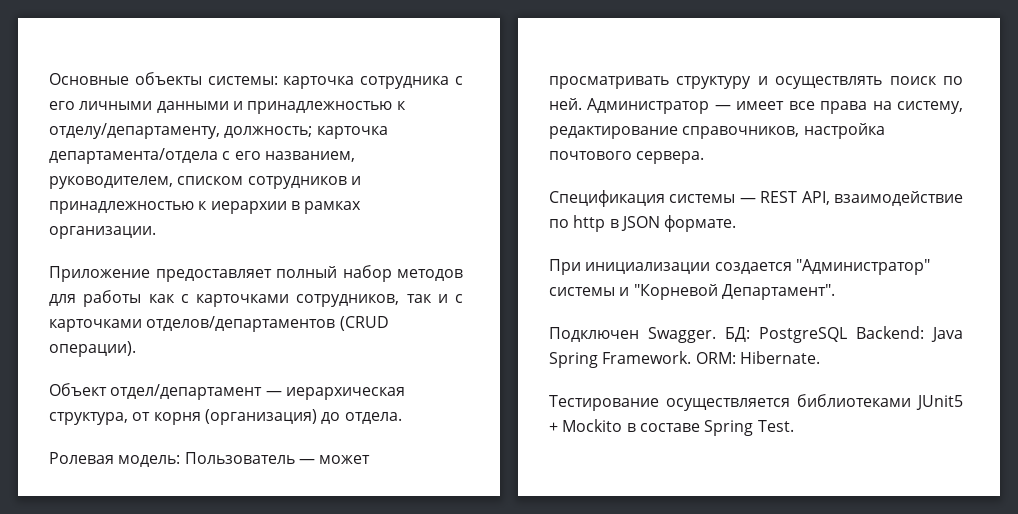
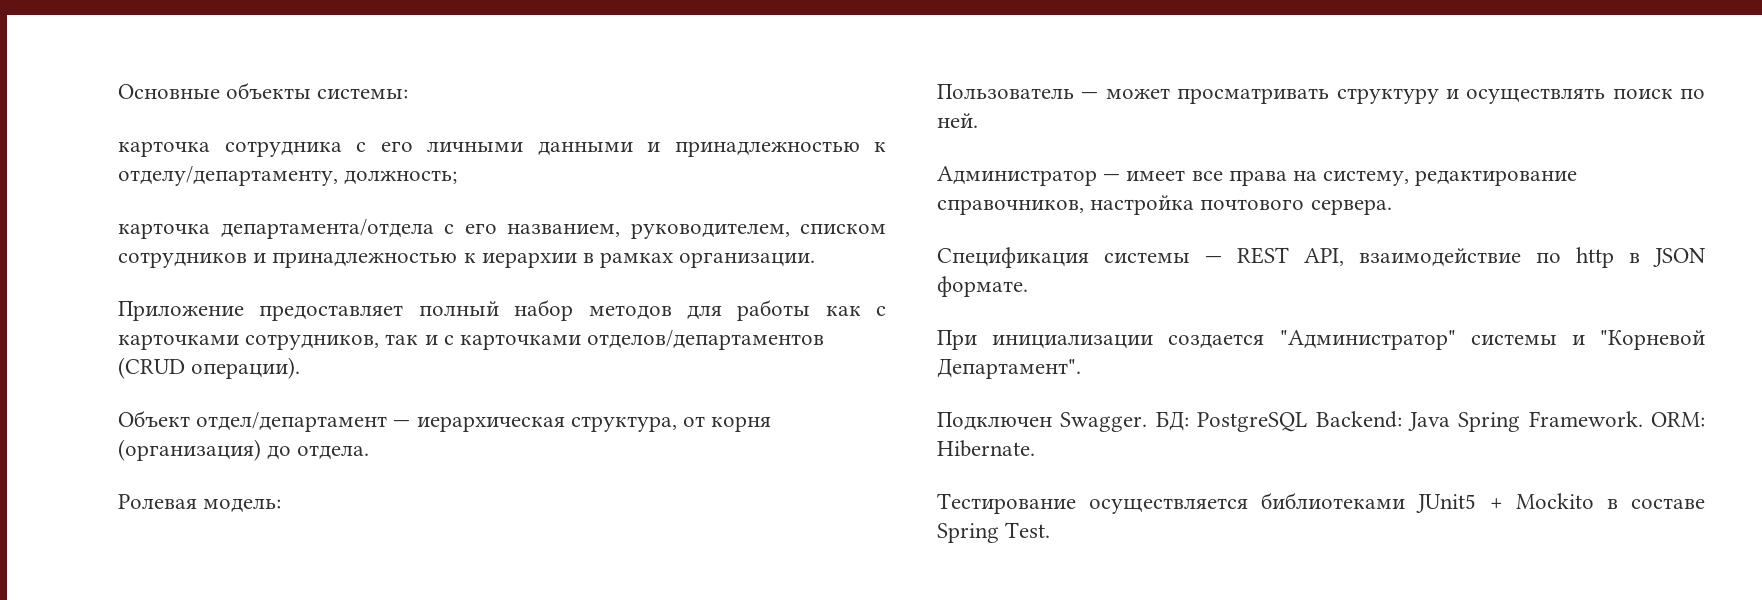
(278, 80) none -> (409, 93) //
(313, 132) none -> (458, 177) //
(181, 461) none -> (282, 505) //
(582, 104) none -> (978, 120) //

